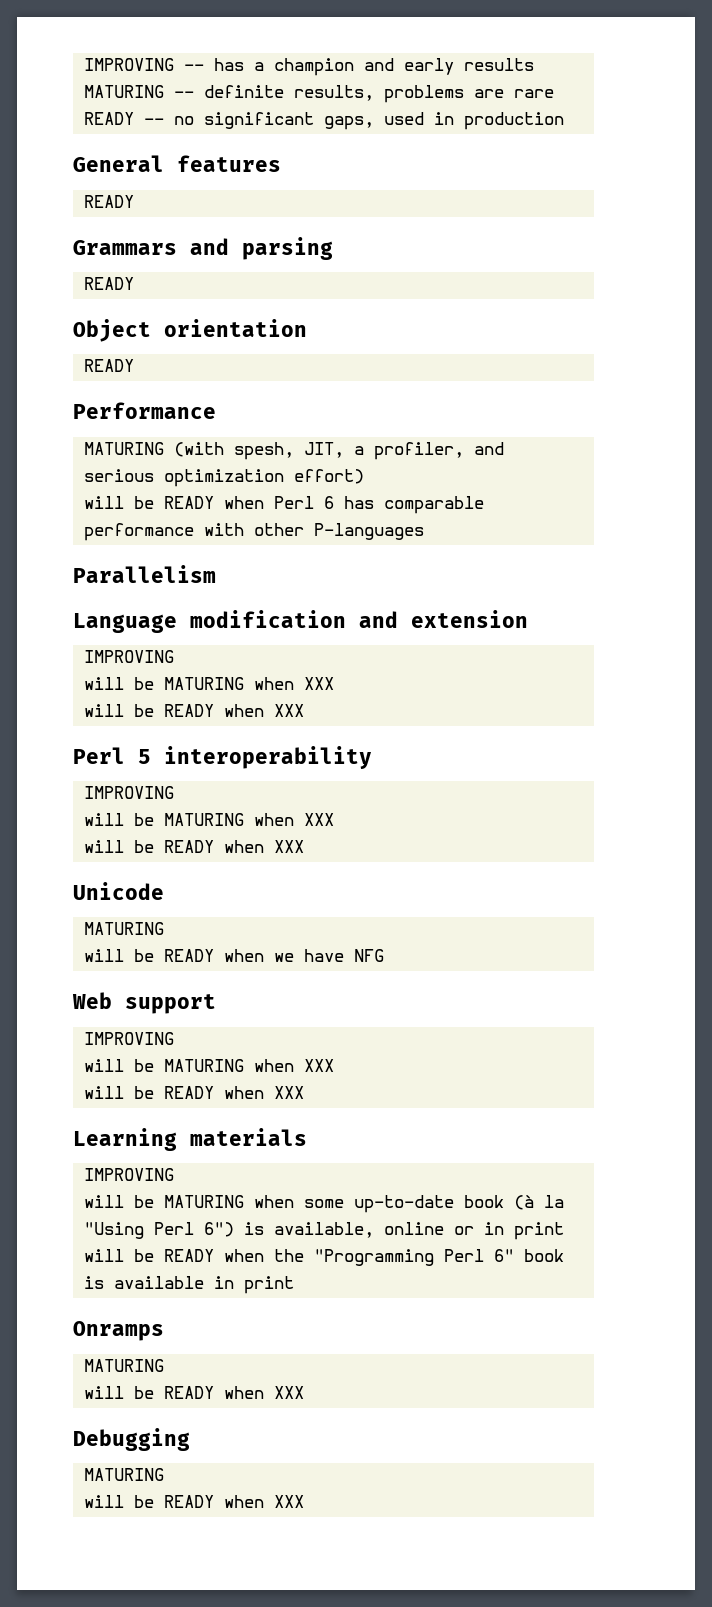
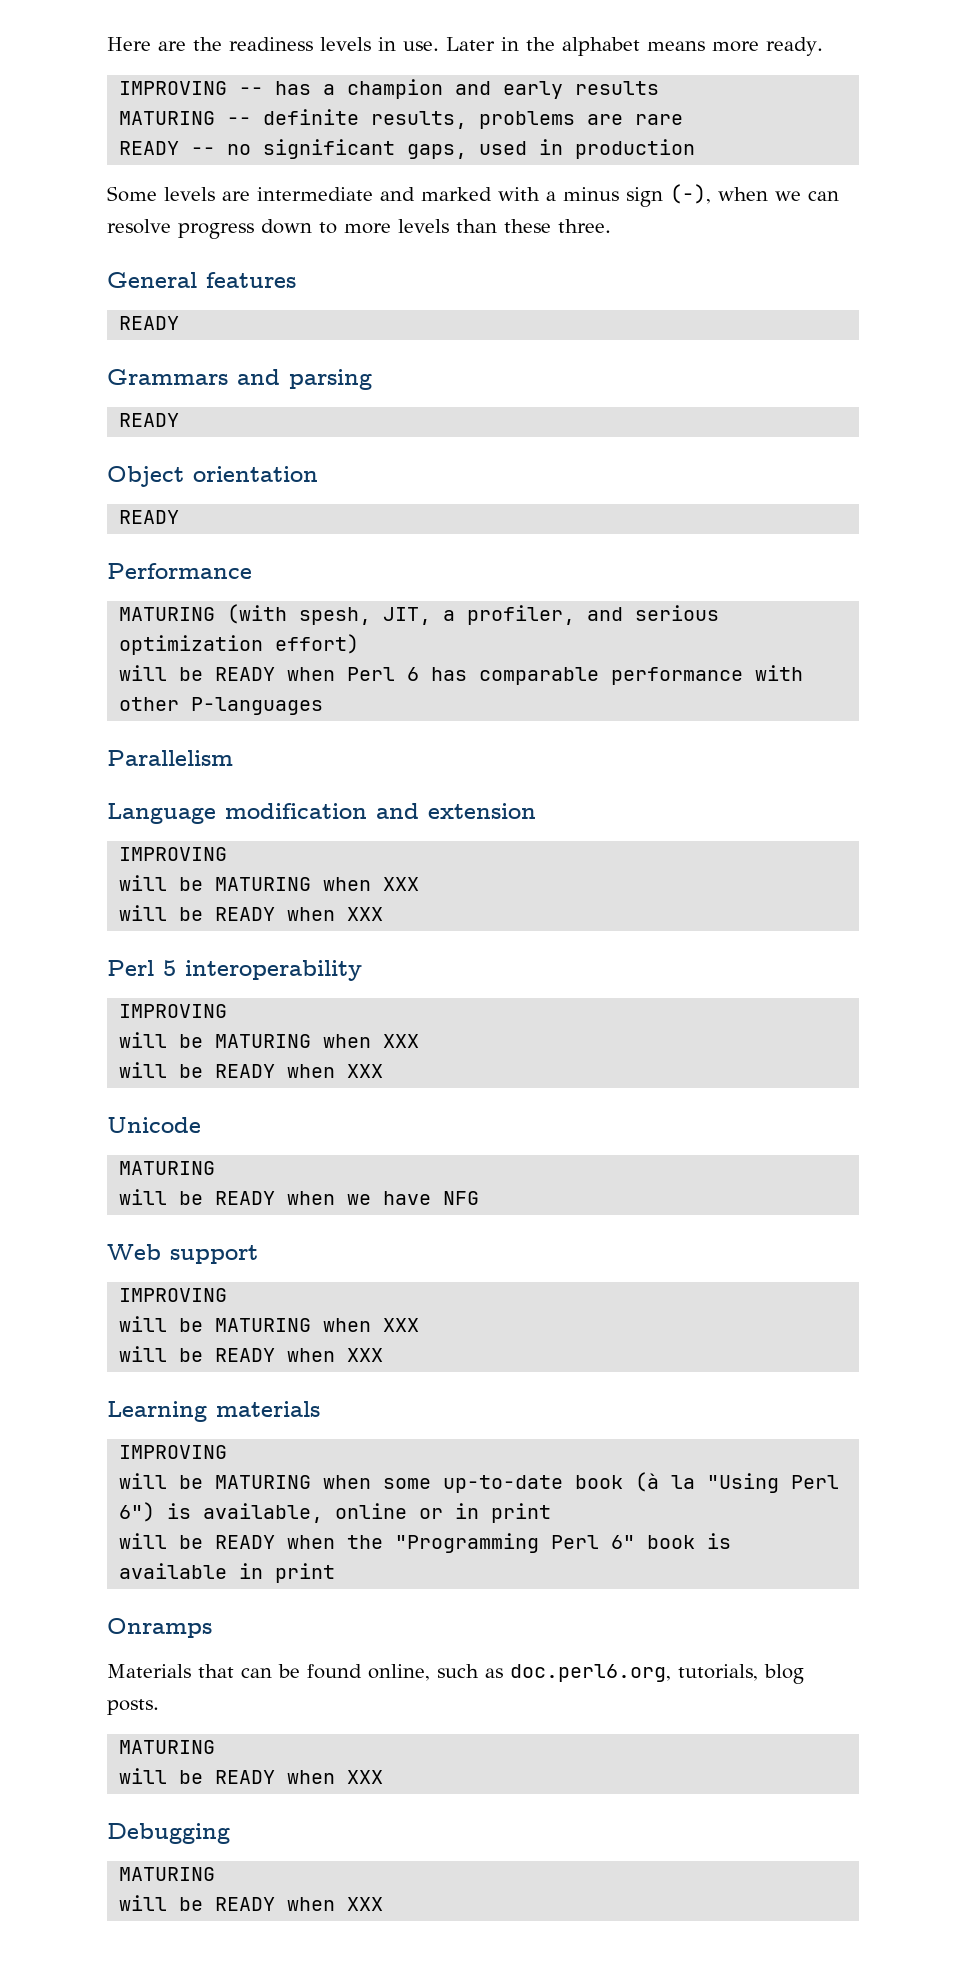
(84, 64) none -> [107,37,823,56] Here are the readiness levels in use. Later in the alphabet means more ready. //
(565, 121) none -> [107,184,839,207] [107,219,611,239] // Some levels are intermediate and marked with a minus sign (-), when we can resolve progress down to more levels than these three.
(164, 1331) none -> [107,1664,804,1684] [107,1699,159,1715] // Materials that can be found online, such as doc.perl6.org, tutorials, blog posts.

